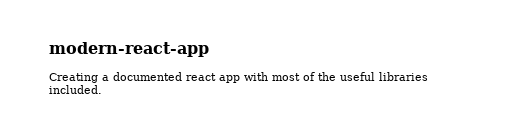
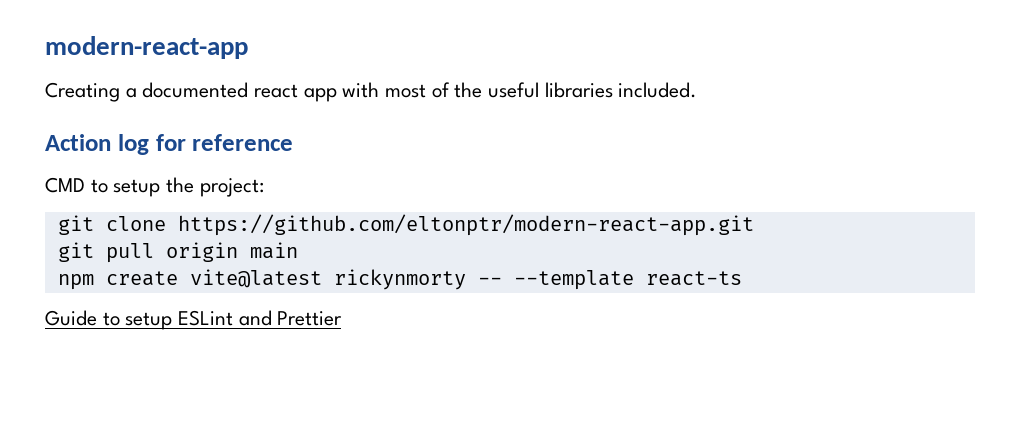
(102, 89) none -> [45,134,294,155] [45,177,264,197] [57,214,754,236] [57,242,298,263] [57,269,742,290] [45,310,343,330] // Action log for reference // CMD to setup the project: // git clone https://github.com/eltonptr/modern-react-app.git // git pull origin main // npm create vite@latest rickynmorty -- --template react-ts // Guide to setup ESLint and Prettier

